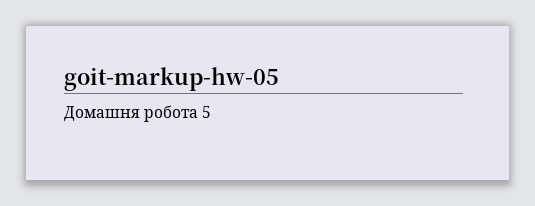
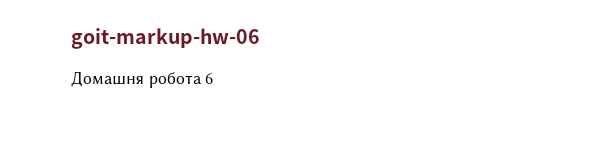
[64,67,279,91] goit-markup-hw-05 -> [71,28,260,49] goit-markup-hw-06
[202,106,212,118] 5 -> [205,73,214,84] 6

